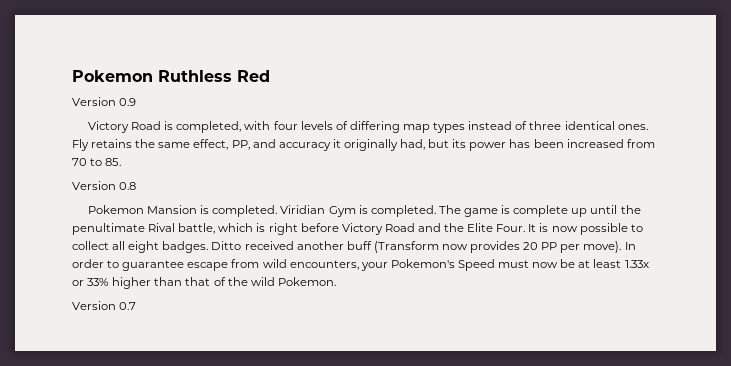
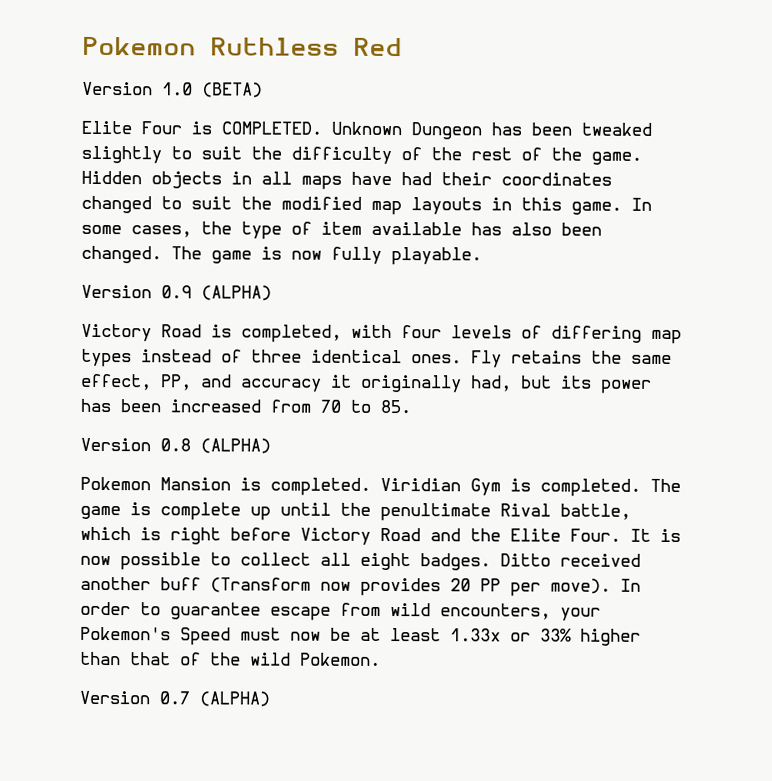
(270, 76) none -> [82,81,263,98] [81,120,652,140] [81,145,642,165] [81,170,612,190] [81,195,652,216] [81,221,602,240] [81,245,482,266] // Version 1.0 (BETA) // Elite Four is COMPLETED. Unknown Dungeon has been tweaked slightly to suit the difficulty of the rest of the game. Hidden objects in all maps have had their coordinates changed to suit the modified map layouts in this game. In some cases, the type of item available has also been changed. The game is now fully playable.
(137, 102) none -> [201,285,272,301] (ALPHA)
(137, 186) none -> [200,438,271,454] (ALPHA)
(137, 306) none -> [199,691,270,707] (ALPHA)

